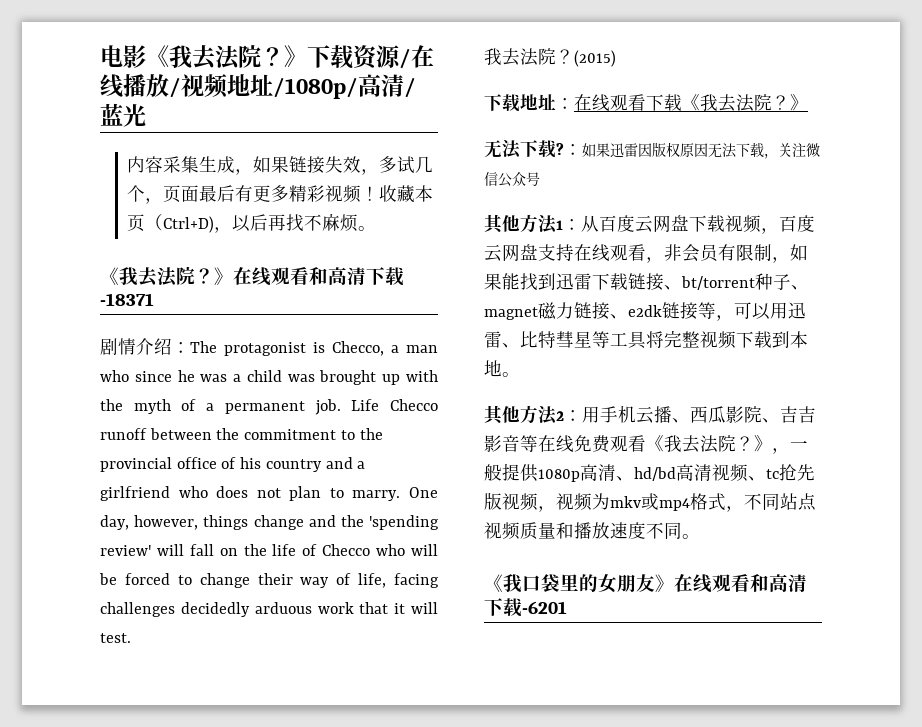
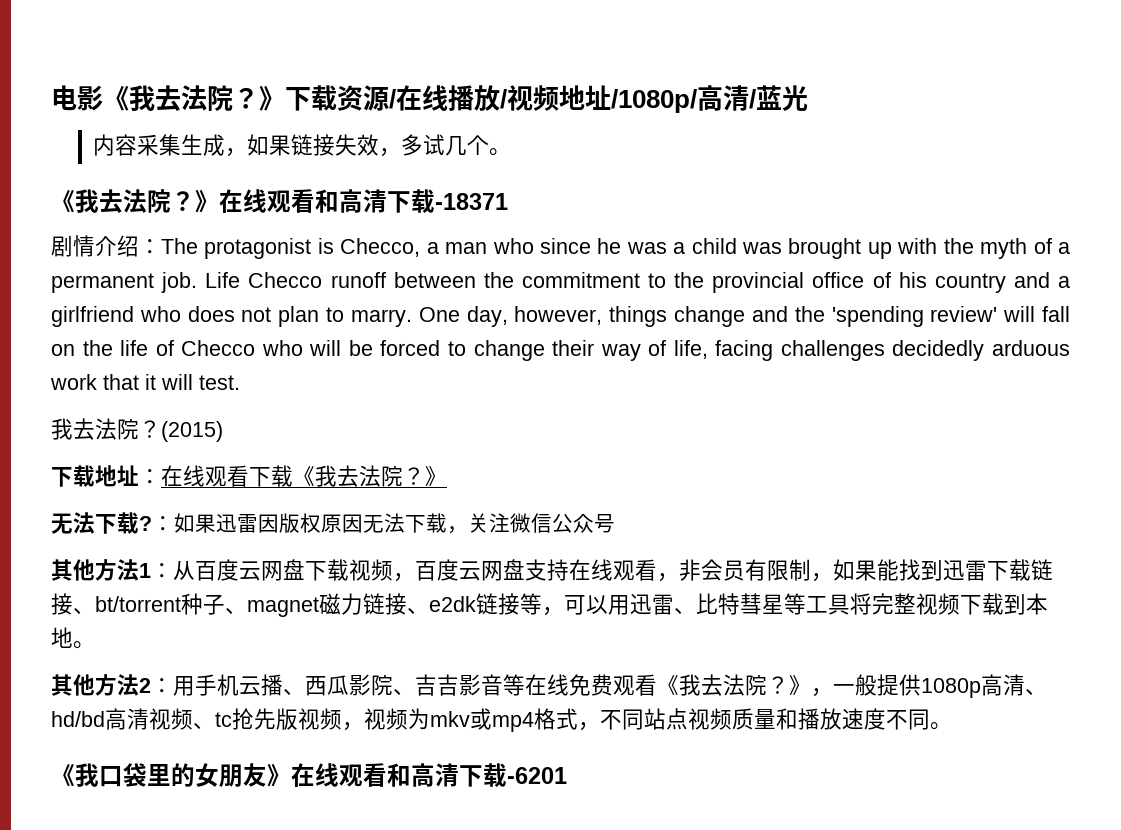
[145,185,434,204] [127,214,359,233] ，页面最后有更多精彩视频！收藏本页（Ctrl+D)，以后再找不麻烦 -> (490, 145) none

